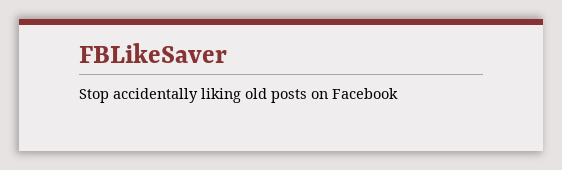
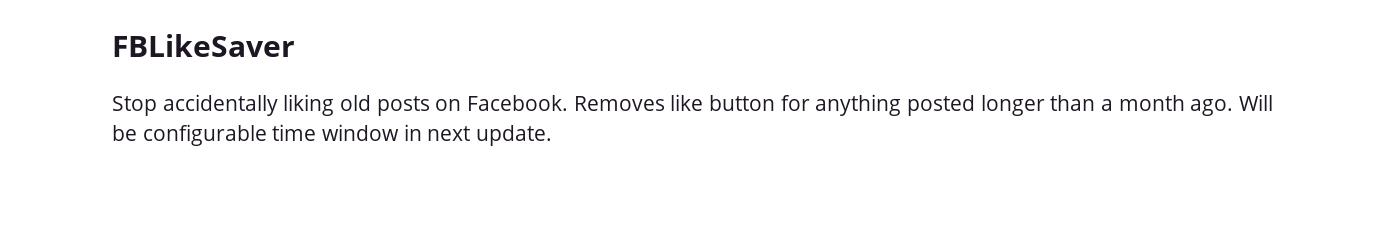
[332,88,398,99] Facebook -> [467,94,1274,116] [112,124,553,146] Facebook. Removes like button for anything posted longer than a month ago. Will be configurable time window in next update.

